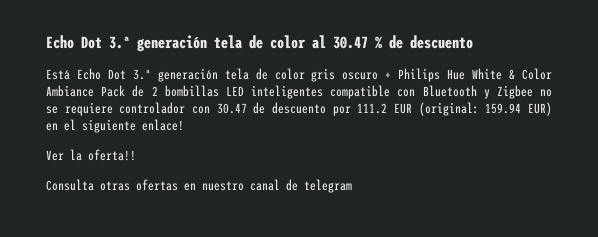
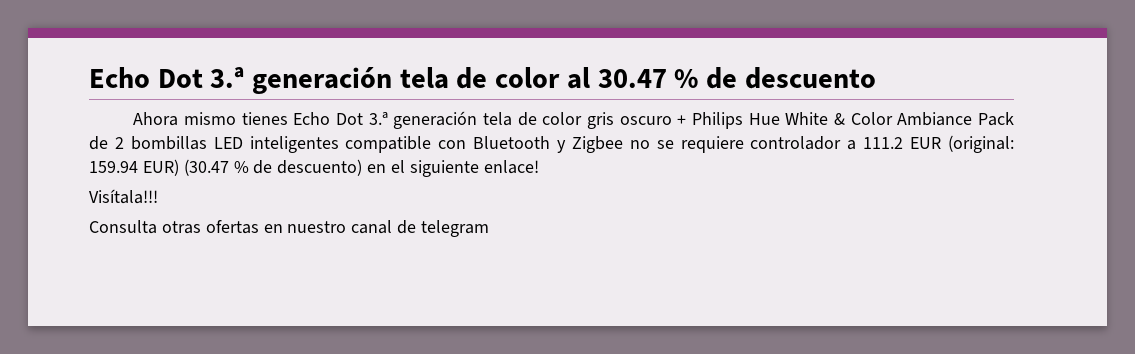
[46,69,70,80] Está -> [133,112,288,126] Ahora mismo tienes
[192,102,351,116] con 30.47 de descuento por -> [847,140,857,150] a
(553, 109) none -> [183,159,363,176] (30.47 % de descuento)
[46,149,136,161] Ver la oferta!! -> [89,189,158,204] Visítala!!!

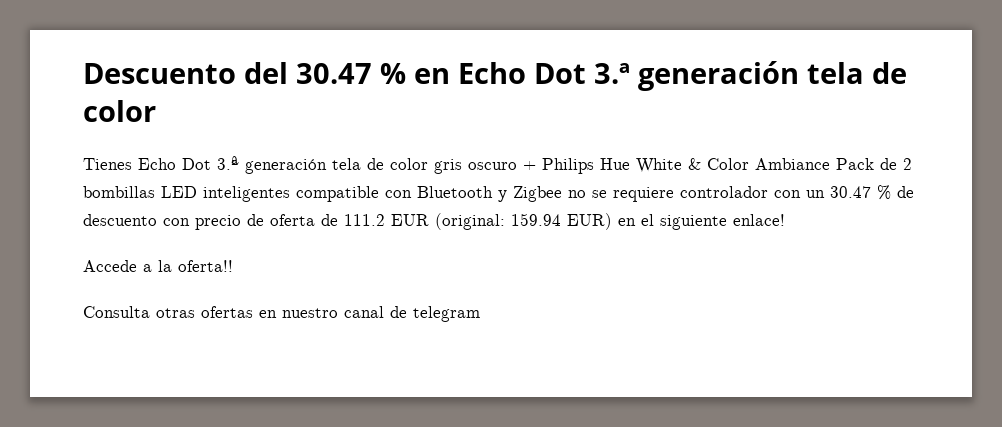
[89,67,876,94] [133,112,288,126] Echo Dot 3.ª generación tela de color al 30.47 % de descuento // Ahora mismo tienes -> [83,61,907,91] [83,100,156,122] [83,158,132,170] Descuento del 30.47 % en Echo Dot 3.ª generación tela de color // Tienes
[847,140,857,150] a -> [774,185,914,200] [83,214,338,230] con un 30.47 % de descuento con precio de oferta de
[183,159,363,176] (30.47 % de descuento) -> (612, 221) none
[89,189,158,204] Visítala!!! -> [83,260,233,272] Accede a la oferta!!

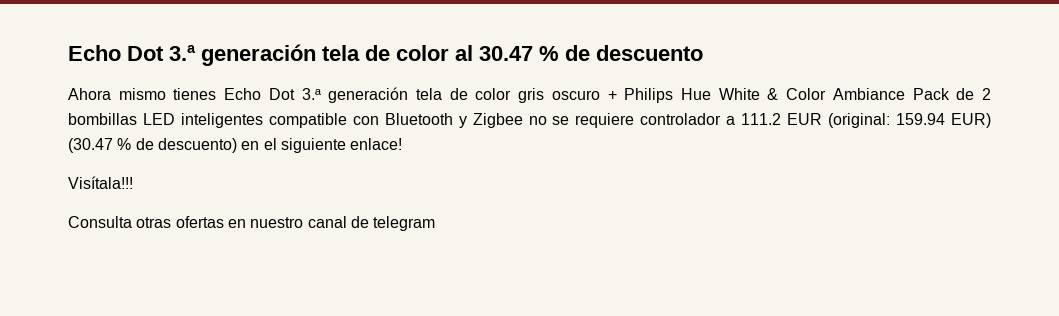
[83,61,907,91] [83,100,156,122] [83,158,132,170] Descuento del 30.47 % en Echo Dot 3.ª generación tela de color // Tienes -> [68,44,703,66] [68,88,217,100] Echo Dot 3.ª generación tela de color al 30.47 % de descuento // Ahora mismo tienes
[774,185,914,200] [83,214,338,230] con un 30.47 % de descuento con precio de oferta de -> [726,116,736,125] a
(612, 221) none -> [68,138,237,153] (30.47 % de descuento)
[83,260,233,272] Accede a la oferta!! -> [68,176,133,189] Visítala!!!

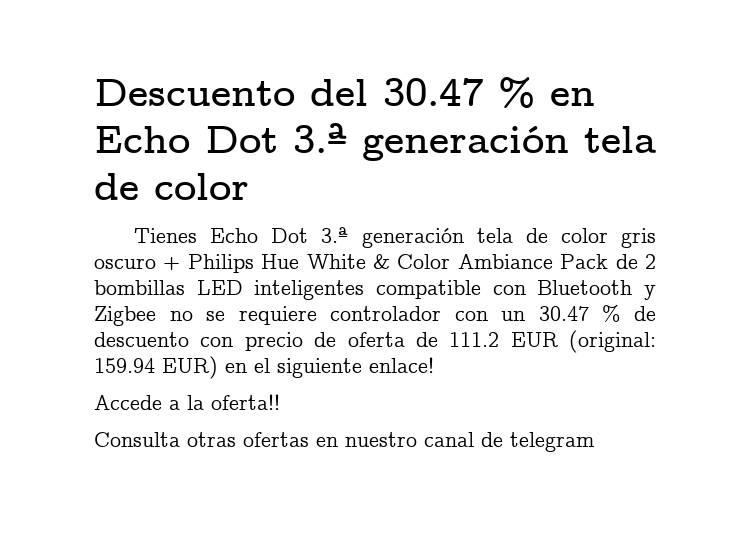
[68,44,703,66] [68,88,217,100] Echo Dot 3.ª generación tela de color al 30.47 % de descuento // Ahora mismo tienes -> [94,77,595,108] [94,123,656,161] [94,173,249,200] [134,228,198,243] Descuento del 30.47 % en Echo Dot 3.ª generación tela de color // Tienes
[726,116,736,125] a -> [454,304,656,322] [94,332,438,351] con un 30.47 % de descuento con precio de oferta de
[68,138,237,153] (30.47 % de descuento) -> (218, 367) none
[68,176,133,189] Visítala!!! -> [94,394,280,410] Accede a la oferta!!

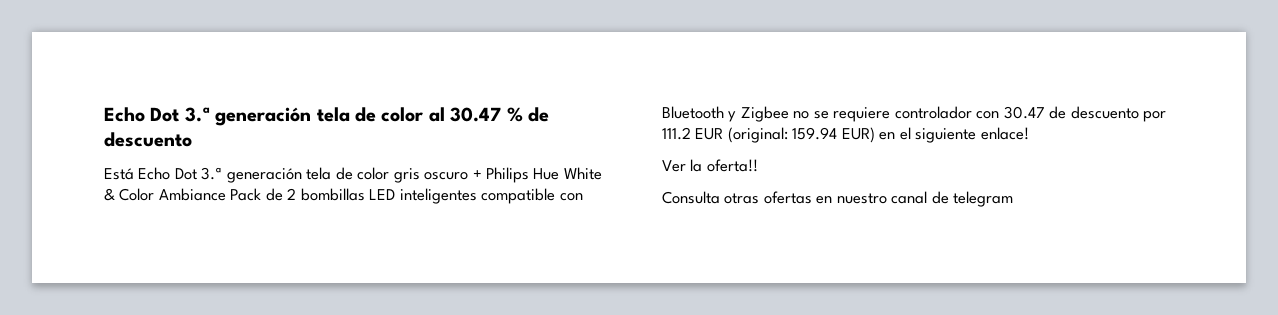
[94,77,595,108] [94,123,656,161] [94,173,249,200] [134,228,198,243] Descuento del 30.47 % en Echo Dot 3.ª generación tela de color // Tienes -> [104,107,549,126] [104,132,192,147] [104,168,134,180] Echo Dot 3.ª generación tela de color al 30.47 % de descuento // Está
[501,304,656,322] [94,332,438,351] un 30.47 % de descuento con precio de oferta de -> [1003,106,1167,122] 30.47 de descuento por
[94,395,180,410] Accede a -> [662,160,686,172] Ver

